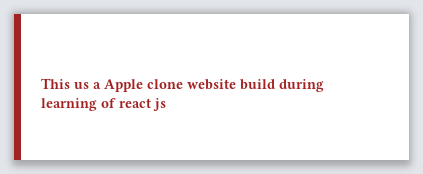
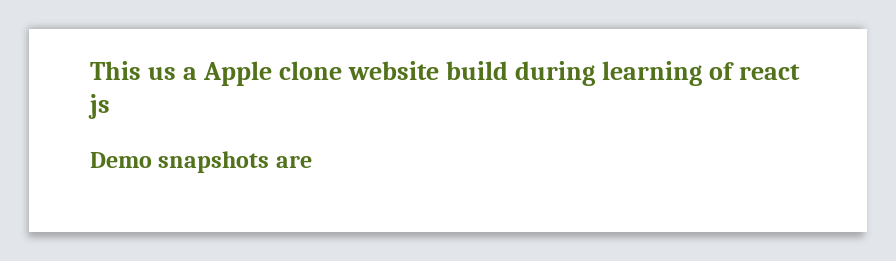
(166, 104) none -> [90,151,312,173] // Demo snapshots are

